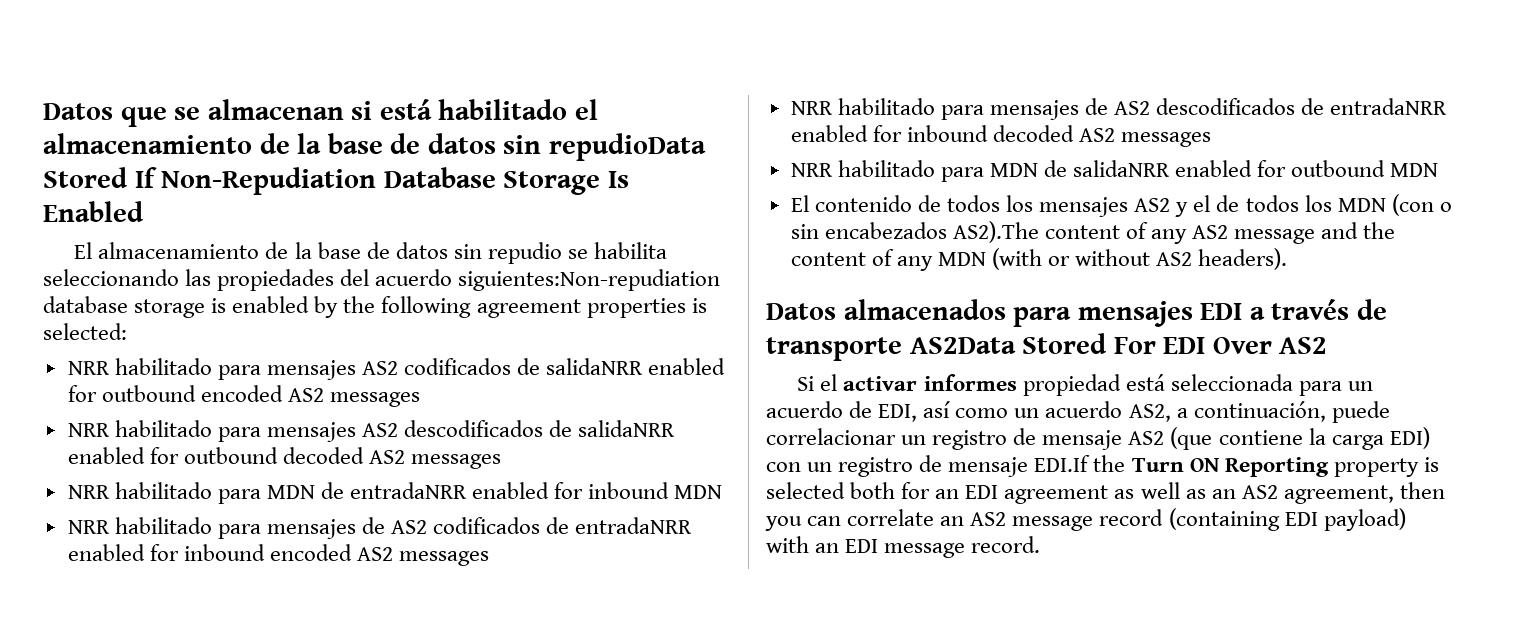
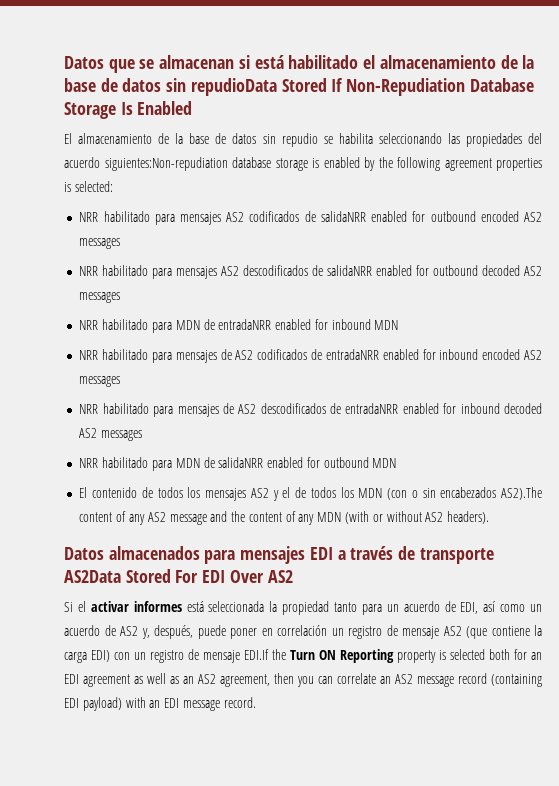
[1022,374,1121,396] propiedad -> (182, 606) none
(1293, 382) none -> [269,601,357,615] la propiedad tanto
[1128,401,1390,423] [766,428,896,445] AS2, a continuación, puede correlacionar -> [104,625,327,639] de AS2 y, después, puede poner en correlación

